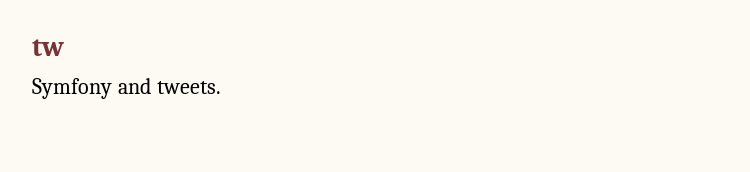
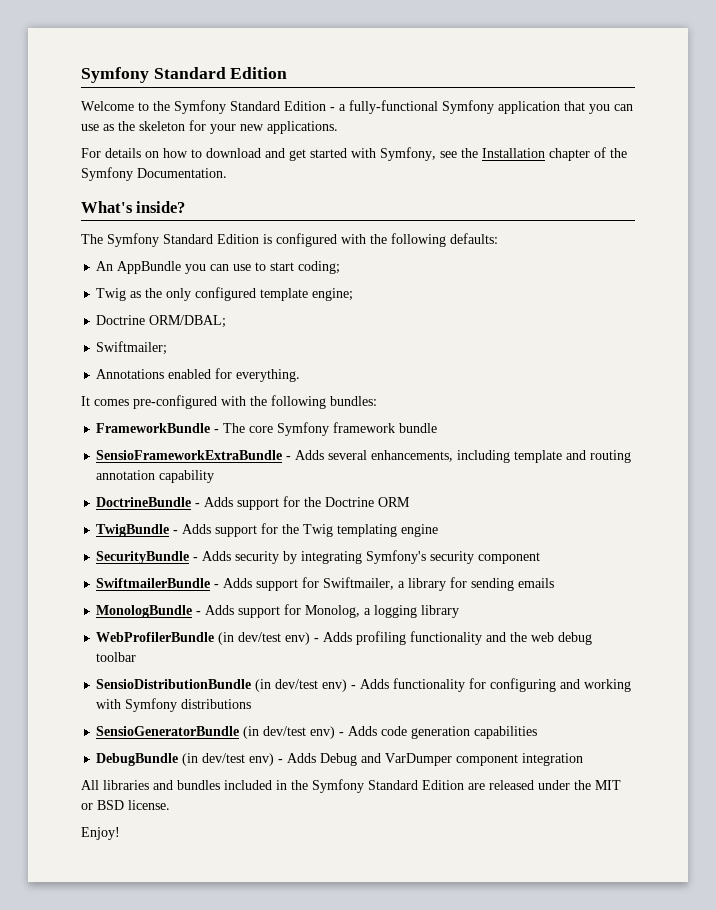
[32,39,64,56] [32,78,221,99] tw // Symfony and tweets. -> [81,67,288,83] [81,100,633,114] [81,120,338,134] [81,147,627,161] [81,167,227,181] [81,201,186,213] [81,233,498,247] [96,261,341,274] [96,287,354,301] [96,315,227,328] [96,341,168,355] [96,368,301,382] [81,395,377,409] [96,422,438,436] [96,450,632,463] [96,470,215,483] [96,496,411,510] [96,523,439,537] [96,550,541,564] [96,577,555,591] [96,604,460,618] [96,631,593,645] [96,652,137,662] [96,678,632,692] [96,698,252,712] [96,726,538,739] [96,753,584,766] [81,779,621,793] [81,800,170,810] [81,827,120,840] Symfony Standard Edition // Welcome to the Symfony Standard Edition - a fully-functional Symfony application that you can use as the skeleton for your new applications. // For details on how to download and get started with Symfony, see the Installation chapter of the Symfony Documentation. // What's inside? // The Symfony Standard Edition is configured with the following defaults: // An AppBundle you can use to start coding; // Twig as the only configured template engine; // Doctrine ORM/DBAL; // Swiftmailer; // Annotations enabled for everything. // It comes pre-configured with the following bundles: // FrameworkBundle - The core Symfony framework bundle // SensioFrameworkExtraBundle - Adds several enhancements, including template and routing annotation capability // DoctrineBundle - Adds support for the Doctrine ORM // TwigBundle - Adds support for the Twig templating engine // SecurityBundle - Adds security by integrating Symfony's security component // SwiftmailerBundle - Adds support for Swiftmailer, a library for sending emails // MonologBundle - Adds support for Monolog, a logging library // WebProfilerBundle (in dev/test env) - Adds profiling functionality and the web debug toolbar // SensioDistributionBundle (in dev/test env) - Adds functionality for configuring and working with Symfony distributions // SensioGeneratorBundle (in dev/test env) - Adds code generation capabilities // DebugBundle (in dev/test env) - Adds Debug and VarDumper component integration // All libraries and bundles included in the Symfony Standard Edition are released under the MIT or BSD license. // Enjoy!

